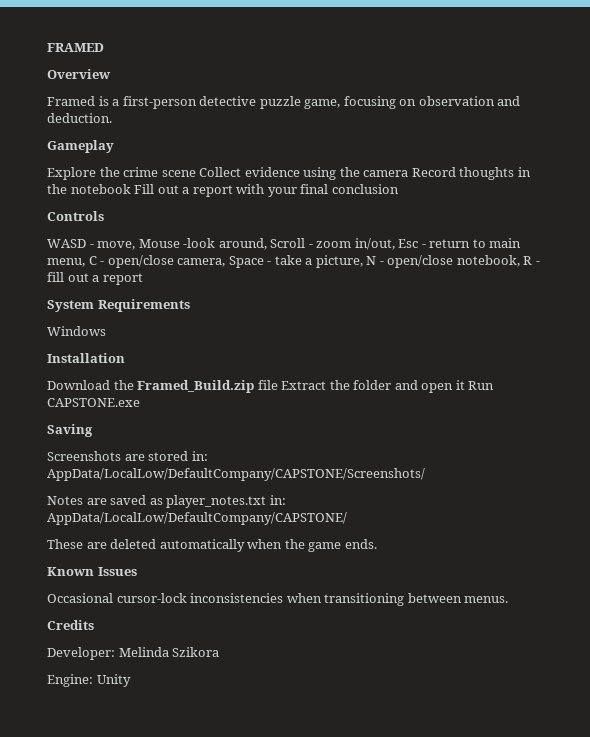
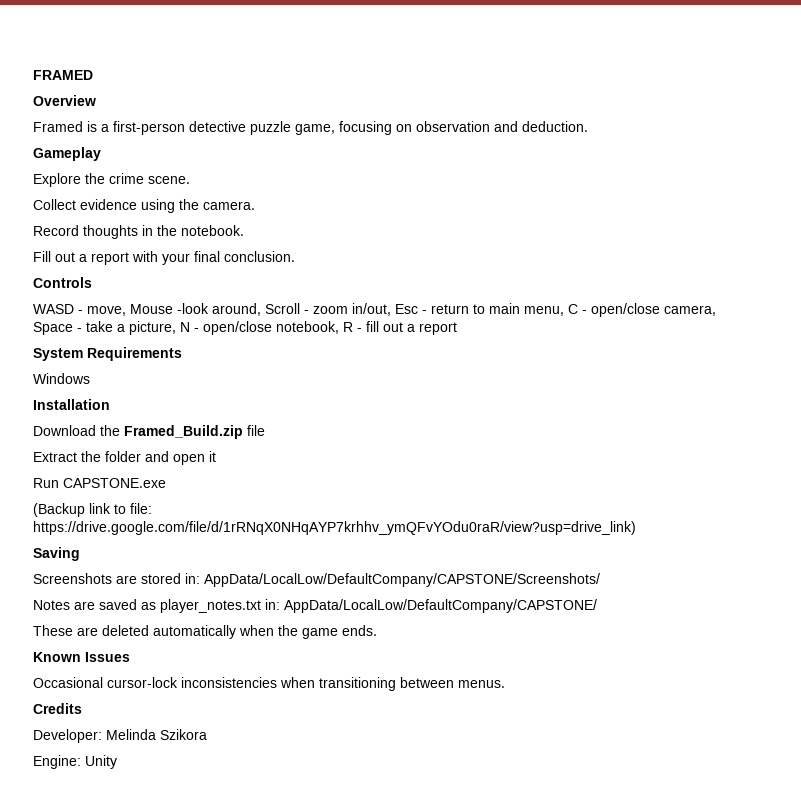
[161,170,196,177] scene -> [148,176,190,184] scene. //
[363,170,409,177] camera -> [203,201,255,210] camera. //
[70,184,131,194] notebook -> [181,225,244,236] notebook. //
[331,184,399,194] conclusion -> [224,251,295,262] conclusion.
(278, 385) none -> (265, 430) //
(465, 385) none -> (216, 456) //
(140, 402) none -> [33,503,152,517] [33,521,636,535] // (Backup link to file: https://drive.google.com/file/d/1rRNqX0NHqAYP7krhhv_ymQFvYOdu0raR/view?usp=drive_link)

